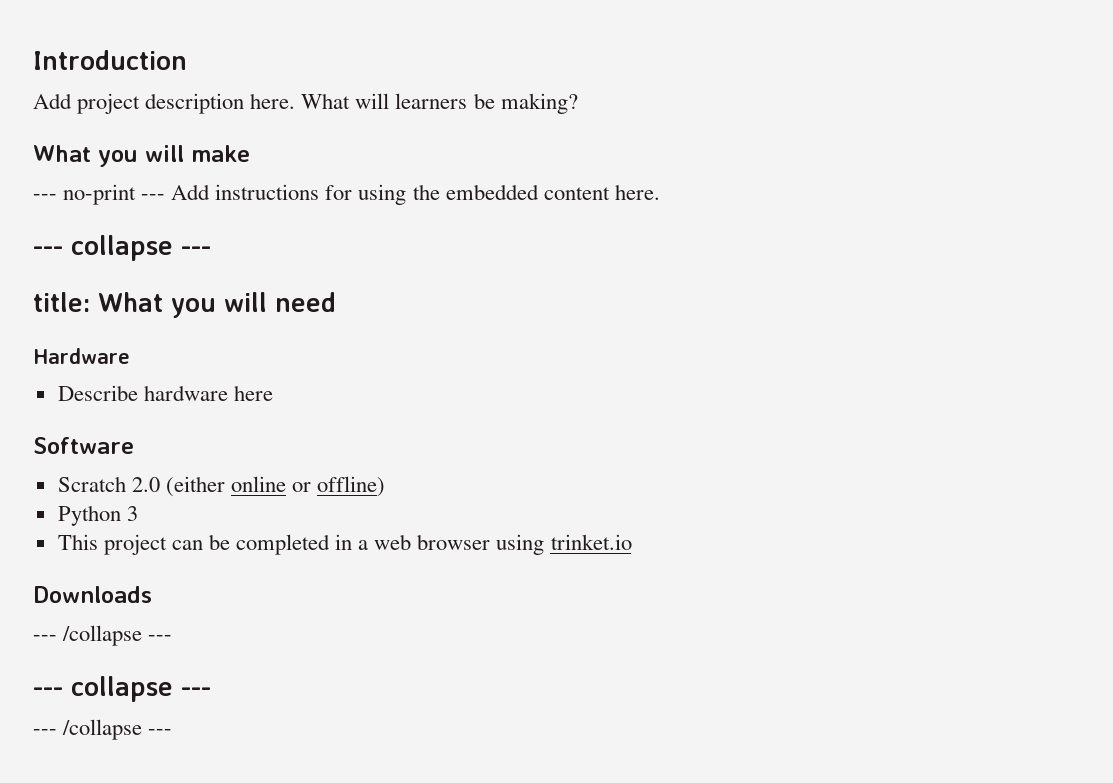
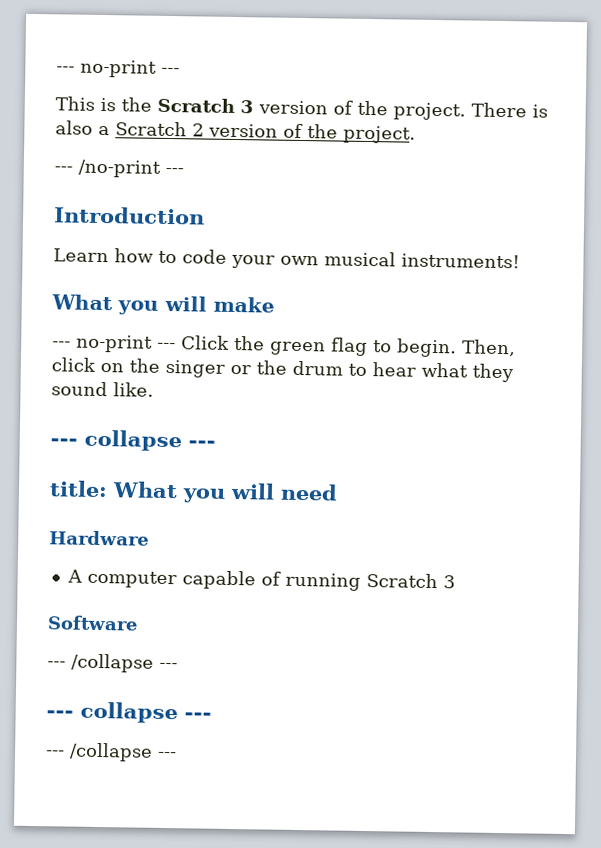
[33,50,187,70] [33,93,578,114] Introduction // Add project description here. What will learners be making? -> [56,59,180,78] [55,96,548,121] [55,120,416,144] [54,159,184,178] [53,206,205,225] [53,248,520,269] --- no-print --- // This is the Scratch 3 version of the project. There is also a Scratch 2 version of the project. // --- /no-print --- // Introduction // Learn how to code your own musical instruments!
[171,184,660,205] Add instructions for using the embedded content here. -> [181,335,516,358] [51,357,514,383] [51,381,154,397] Click the green flag to begin. Then, click on the singer or the drum to hear what they sound like.
[57,385,273,401] [33,437,134,454] [57,476,386,497] [57,505,138,526] [57,534,632,555] [33,586,152,603] Describe hardware here // Software // Scratch 2.0 (either online or offline) // Python 3 // This project can be completed in a web browser using trinket.io // Downloads -> [66,569,455,591] [47,615,138,631] A computer capable of running Scratch 3 // Software

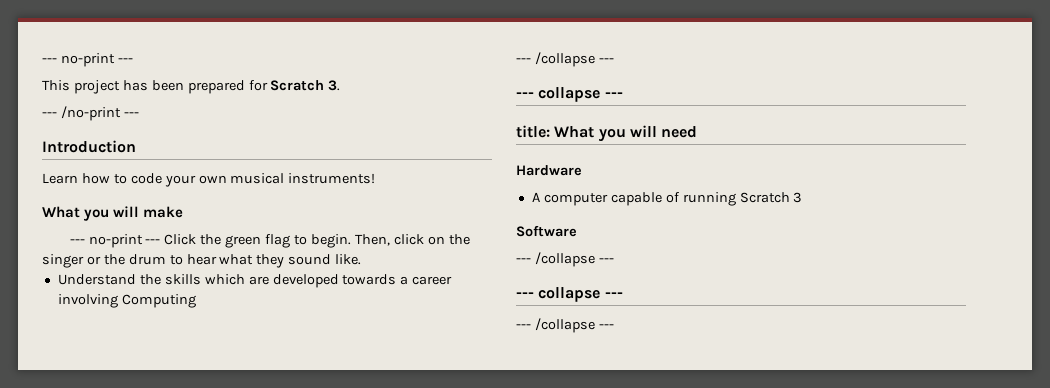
[100,97,548,121] [55,120,416,144] is the Scratch 3 version of the project. There is also a Scratch 2 version of the project. -> [73,80,341,94] project has been prepared for Scratch 3.
(154, 389) none -> [57,274,453,288] [57,294,196,308] [516,52,614,67] // Understand the skills which are developed towards a career involving Computing // --- /collapse ---

